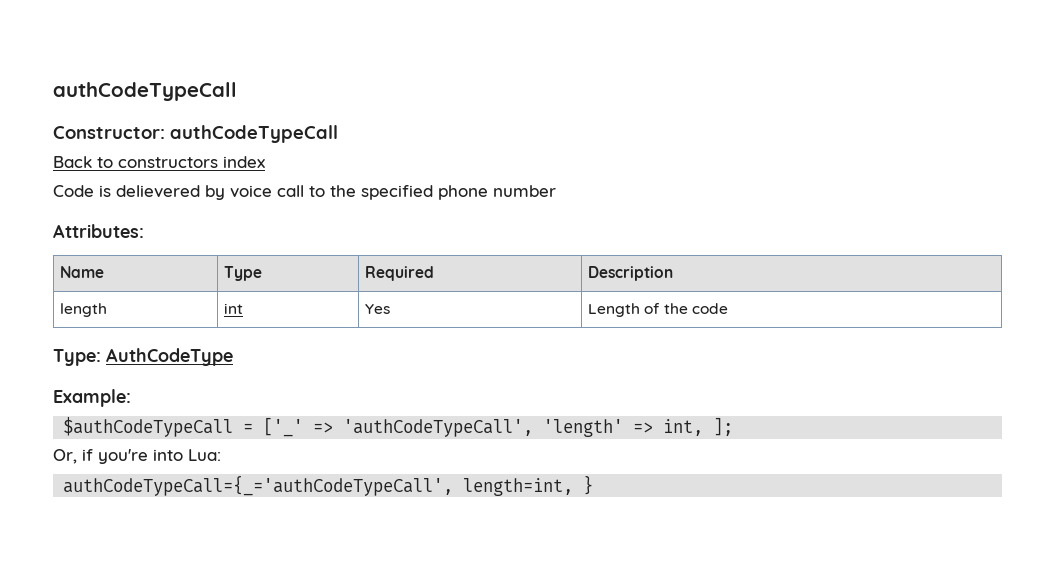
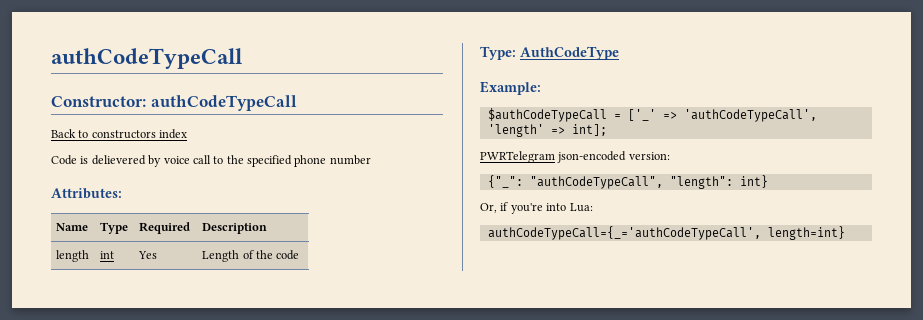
[663,417,734,436] int, ]; -> [571,124,607,136] [480,151,670,163] [487,175,768,189] int]; // PWRTelegram json-encoded version: // {"_": "authCodeTypeCall", "length": int}
[463,475,594,496] length=int, } -> [767,226,845,240] length=int}

